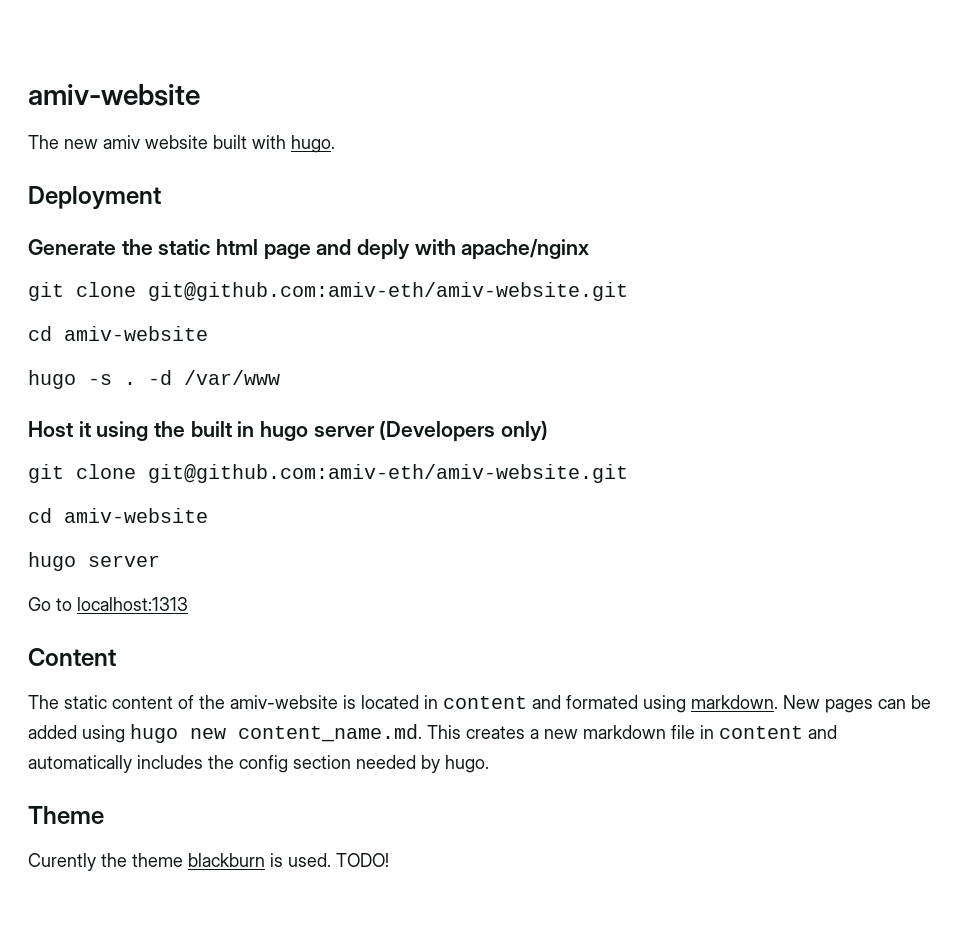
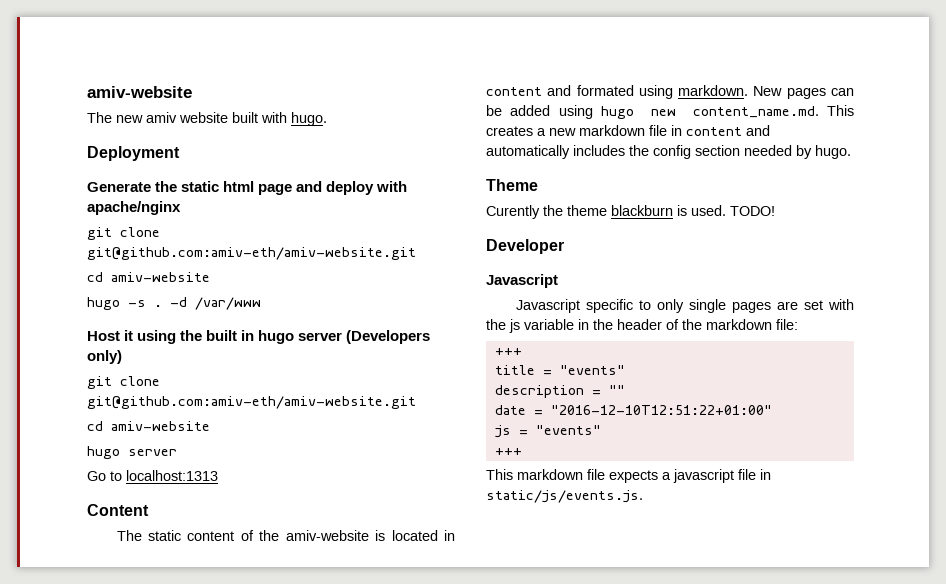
[357,239,411,260] deply -> [326,181,375,195] deploy
(389, 860) none -> [486,239,564,254] [486,274,558,288] [515,299,854,313] [486,319,798,333] [494,348,522,355] [494,365,625,375] [494,385,625,398] [494,405,772,415] [494,425,601,438] [494,448,522,455] [486,469,771,483] [486,490,643,503] // Developer // Javascript // Javascript specific to only single pages are set with the js variable in the header of the markdown file: // +++ // title = "events" // description = "" // date = "2016-12-10T12:51:22+01:00" // js = "events" // +++ // This markdown file expects a javascript file in static/js/events.js.

